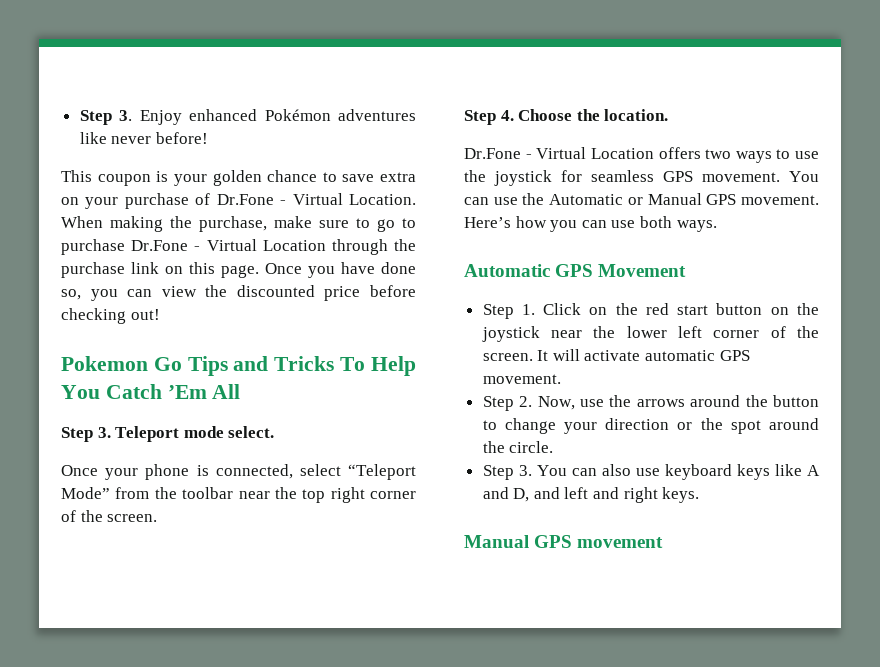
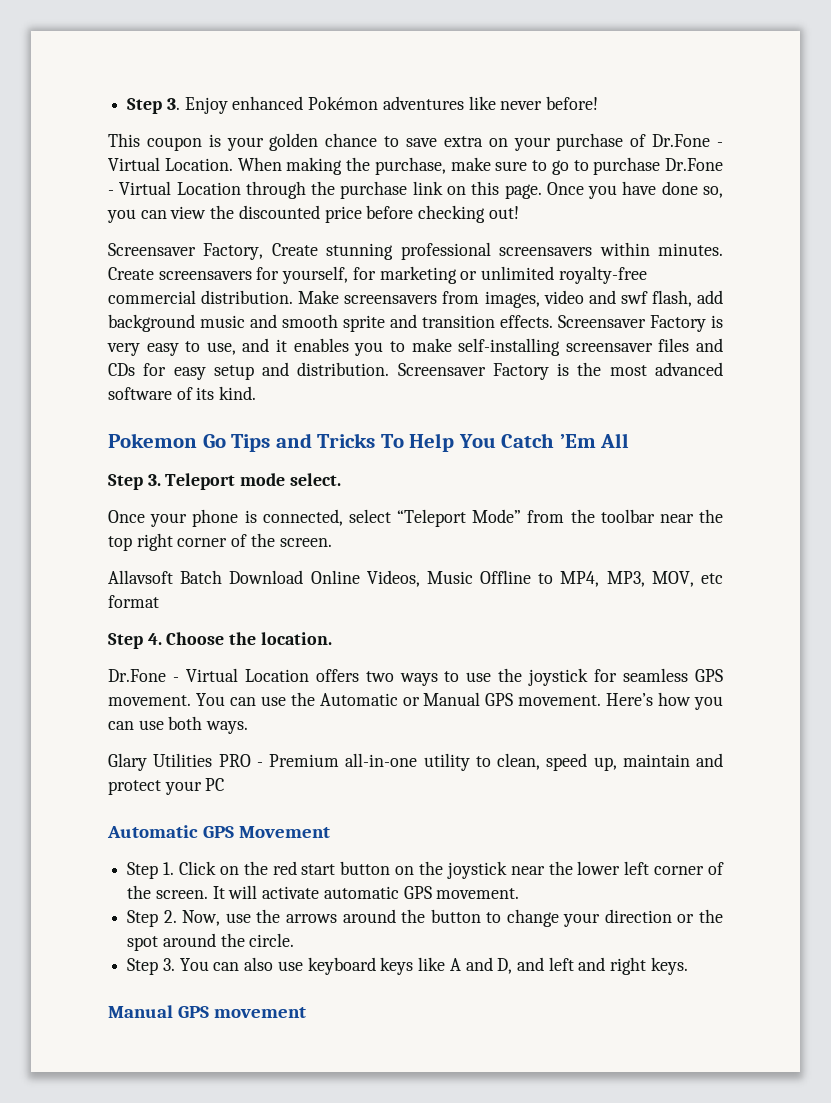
(160, 314) none -> [108,242,724,260] [108,266,647,284] [108,290,724,308] [108,314,723,332] [107,338,724,356] [108,362,723,380] [108,386,257,400] // Screensaver Factory, Create stunning professional screensavers within minutes. Create screensavers for yourself, for marketing or unlimited royalty-free commercial distribution. Make screensavers from images, video and swf flash, add background music and smooth sprite and transition effects. Screensaver Factory is very easy to use, and it enables you to make self-installing screensaver files and CDs for easy setup and distribution. Screensaver Factory is the most advanced software of its kind.
(158, 518) none -> [108,570,723,587] [108,595,159,608] // Allavsoft Batch Download Online Videos, Music Offline to MP4, MP3, MOV, etc format
(717, 226) none -> [108,753,723,771] [108,778,225,795] // Glary Utilities PRO - Premium all-in-one utility to clean, speed up, maintain and protect your PC

